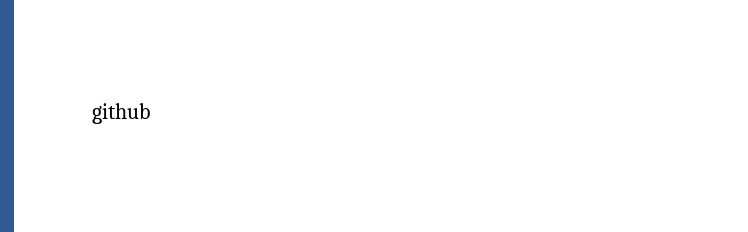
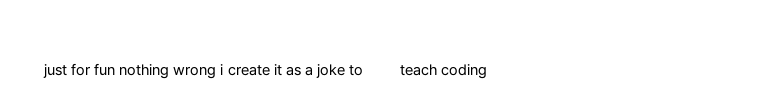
[92,103,150,124] github -> [43,63,488,79] just for fun nothing wrong i create it as a joke to teach coding

